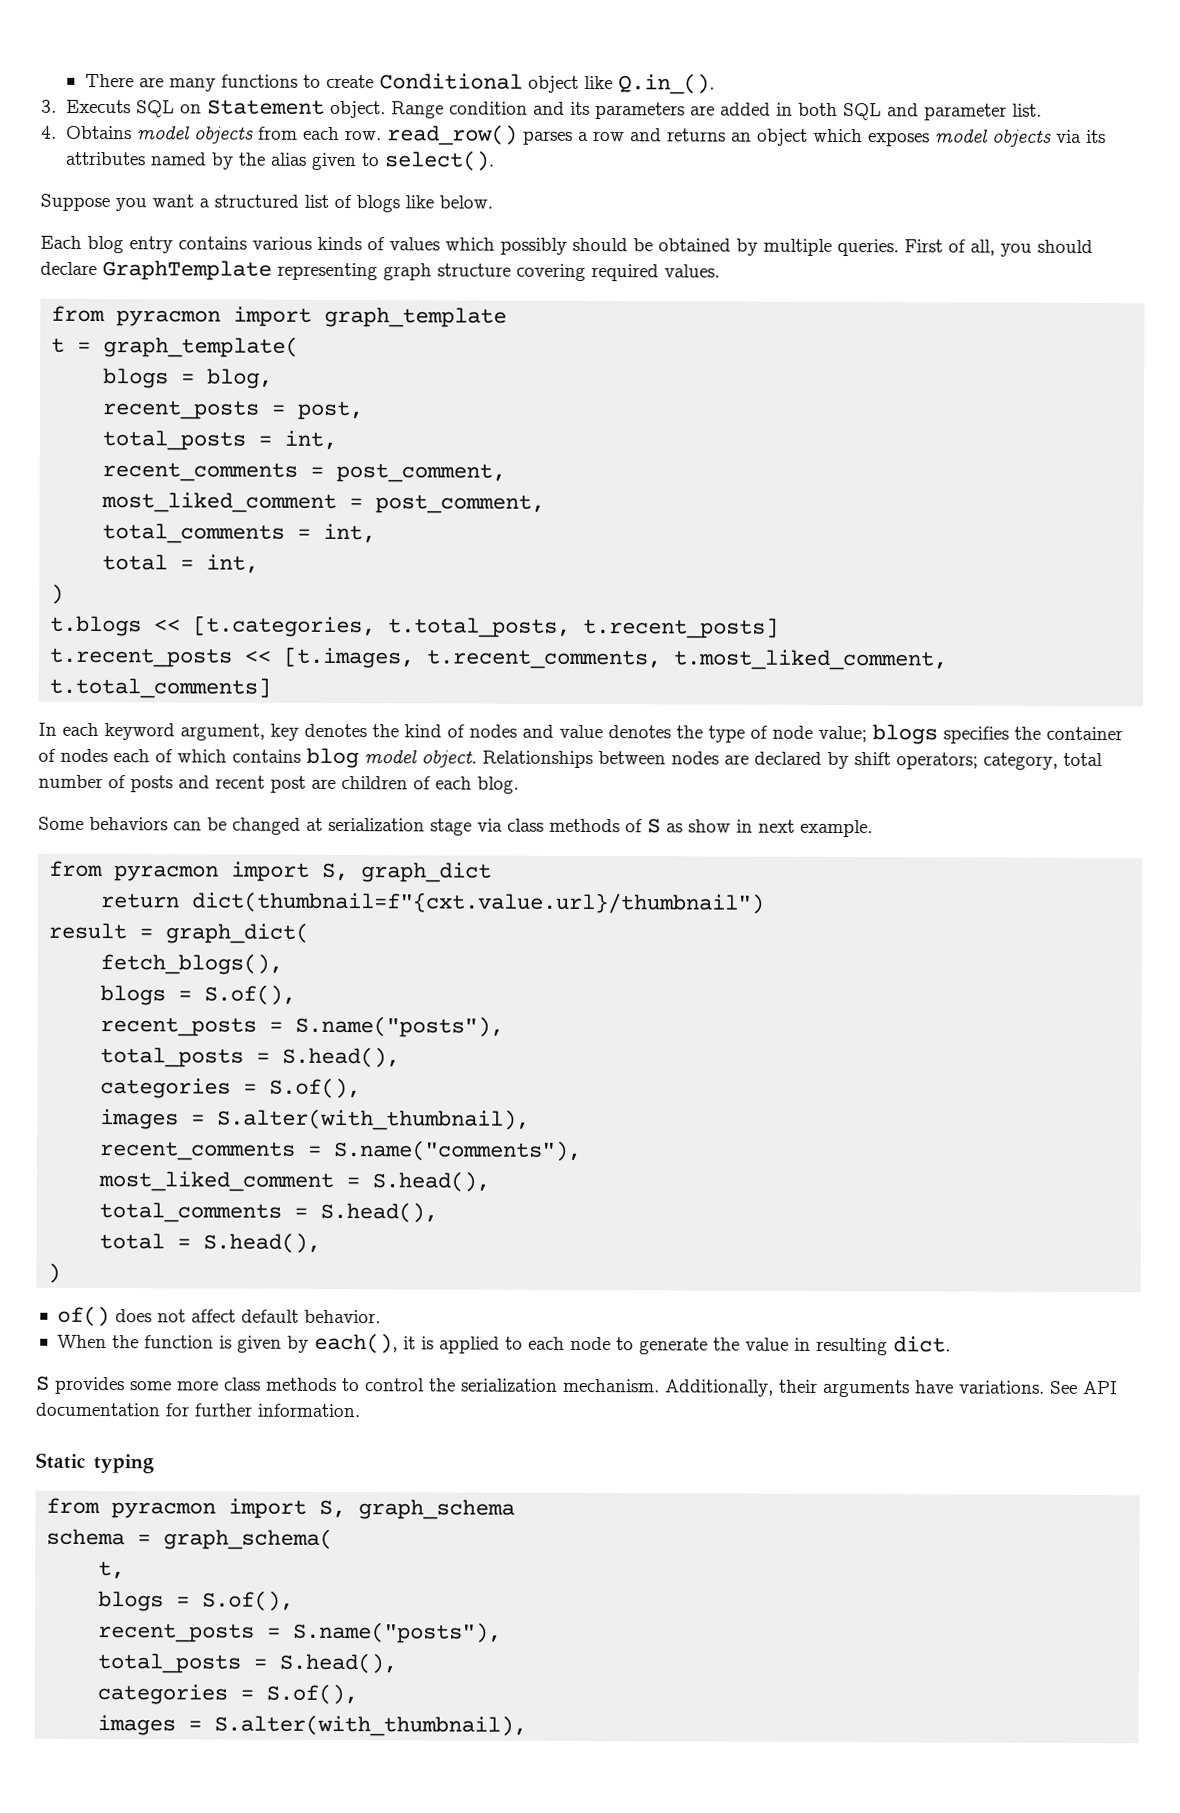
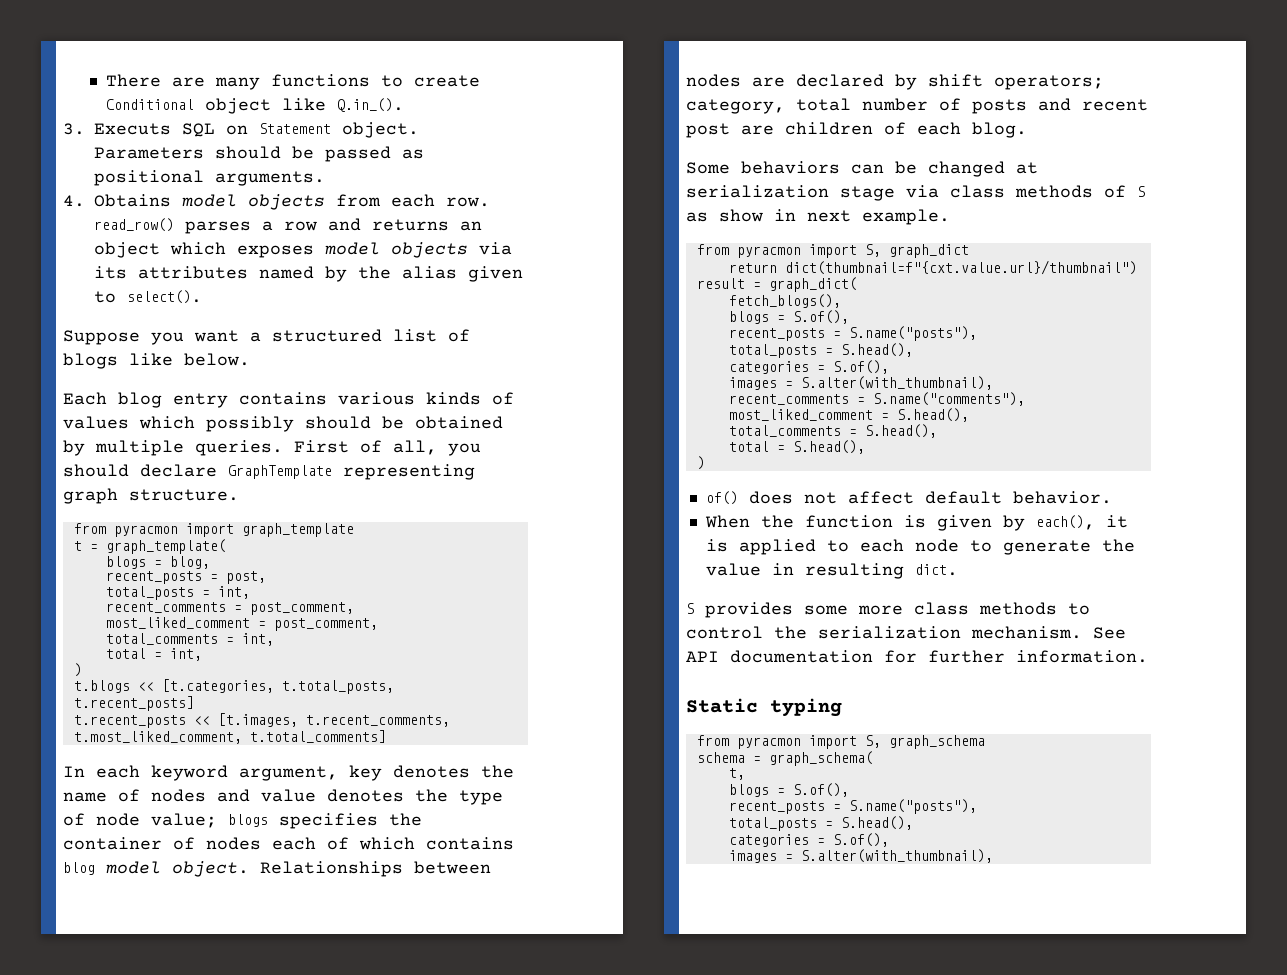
[390,101,1042,121] Range condition and its parameters are added in both SQL and parameter list. -> [94,146,424,162] [94,170,325,186] Parameters should be passed as positional arguments.
[437,263,720,282] structure covering required values. -> [129,489,239,501] structure.
[404,724,442,738] kind -> [63,792,107,802] name
[665,1379,1045,1398] Additionally, their arguments have variations. -> (1082, 632) none

